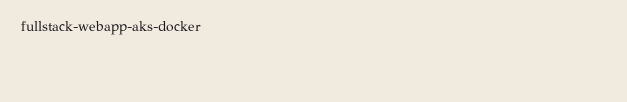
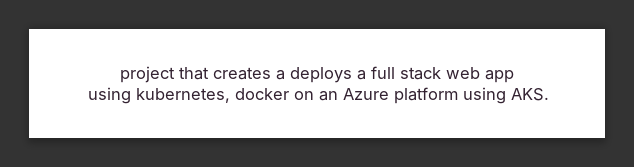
[21,21,201,35] fullstack-webapp-aks-docker -> [120,66,515,83] [88,87,549,104] project that creates a deploys a full stack web app using kubernetes, docker on an Azure platform using AKS.

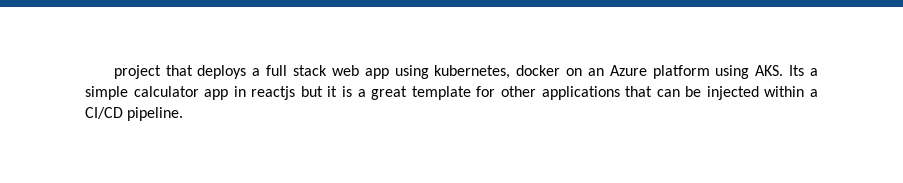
[213,67,286,80] creates a -> (193, 70) none
(549, 94) none -> [789,65,819,76] [85,86,818,100] [85,107,184,121] Its a simple calculator app in reactjs but it is a great template for other applications that can be injected within a CI/CD pipeline.

